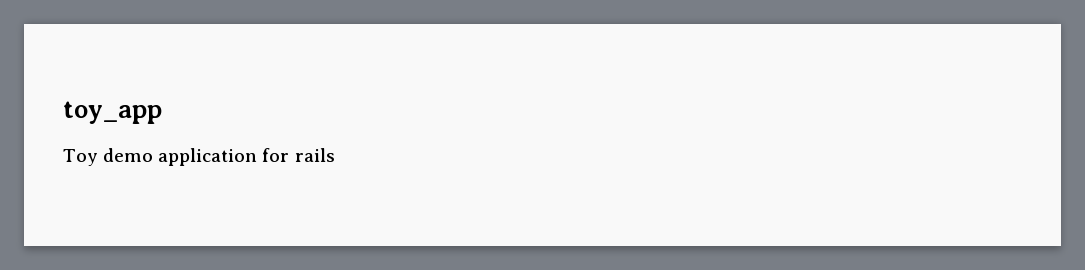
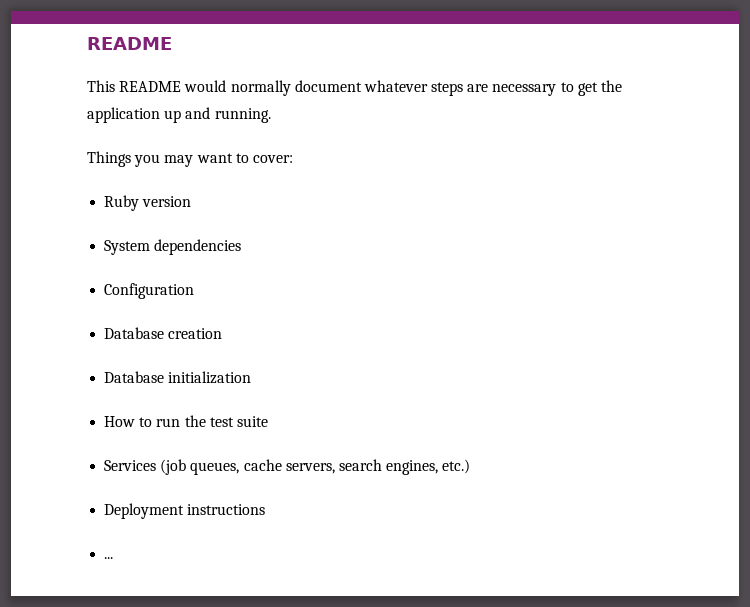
[63,101,162,124] [63,148,335,166] toy_app // Toy demo application for rails -> [87,37,172,50] [87,80,623,96] [87,107,271,123] [87,151,293,167] [104,195,192,211] [104,239,242,255] [104,283,195,299] [104,327,223,339] [104,371,252,384] [104,415,268,427] [104,459,471,475] [104,503,266,519] [104,557,114,559] README // This README would normally document whatever steps are necessary to get the application up and running. // Things you may want to cover: // Ruby version // System dependencies // Configuration // Database creation // Database initialization // How to run the test suite // Services (job queues, cache servers, search engines, etc.) // Deployment instructions // ...

